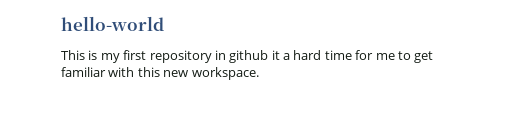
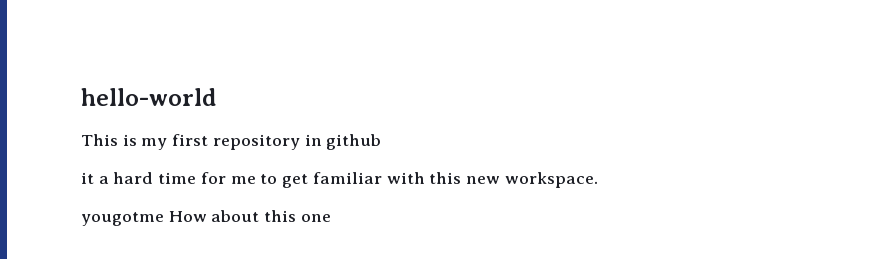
(269, 56) none -> (382, 142) //
(259, 73) none -> [81,210,331,226] // yougotme How about this one

